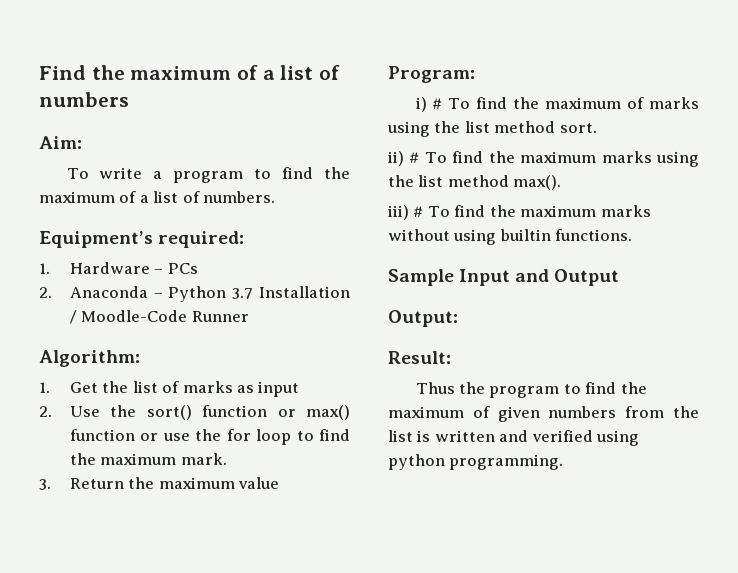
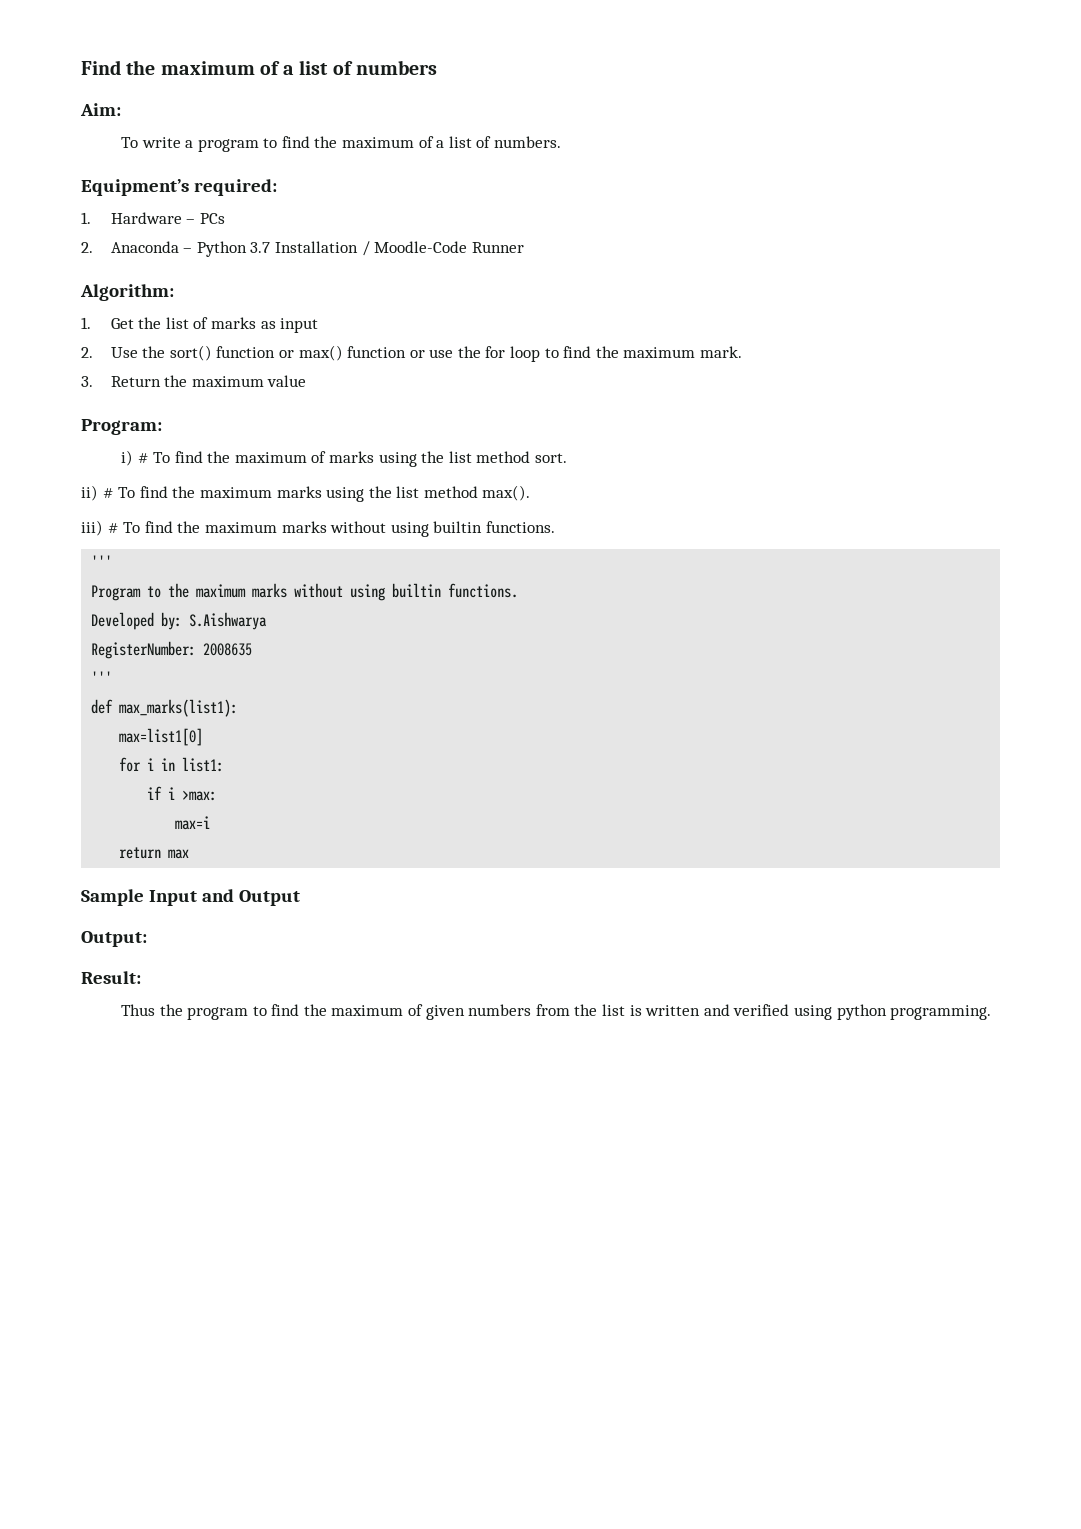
(633, 235) none -> [91,555,113,568] [91,583,519,601] [91,612,268,630] [91,641,253,659] [91,671,113,684] [91,699,239,717] [119,728,204,746] [119,757,225,772] [147,786,218,801] [175,816,211,830] [119,847,190,859] // ''' // Program to the maximum marks without using builtin functions. // Developed by: S.Aishwarya // RegisterNumber: 2008635 // ''' // def max_marks(list1): // max=list1[0] // for i in list1: // if i >max: // max=i // return max

